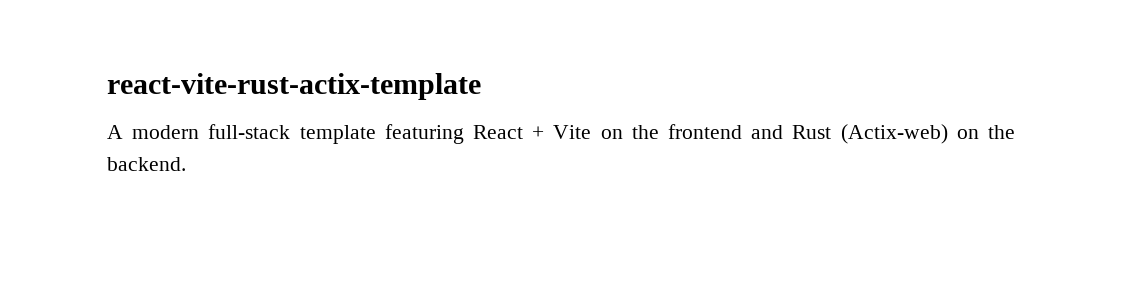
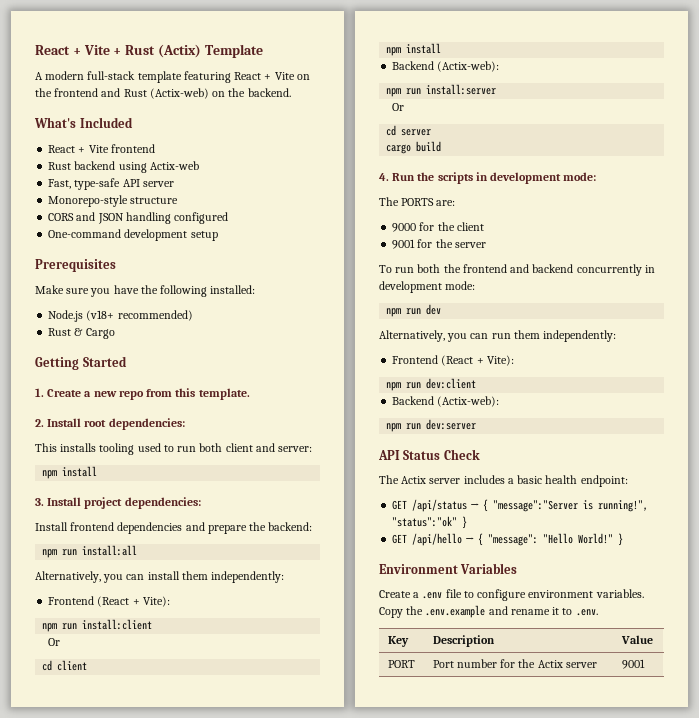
[107,73,481,100] react-vite-rust-actix-template -> [35,44,263,58] React + Vite + Rust (Actix) Template
(186, 164) none -> [34,117,133,128] [48,144,155,153] [48,161,199,173] [48,178,174,190] [48,195,179,207] [48,212,229,224] [48,229,218,241] [35,259,116,272] [35,285,256,297] [48,310,193,322] [48,328,115,339] [35,356,127,370] [35,388,250,400] [35,418,185,430] [35,443,313,455] [42,466,98,479] [35,497,201,509] [35,522,313,534] [42,545,138,558] [35,571,285,583] [48,596,170,607] [42,619,153,632] [48,638,61,646] [42,660,88,671] [386,43,442,56] [392,61,500,72] [386,84,497,97] [392,103,405,111] [386,125,432,136] [386,141,442,154] [379,172,597,184] [379,197,456,206] [392,222,484,232] [392,239,486,249] [379,264,655,276] [379,281,476,293] [386,304,442,317] [379,330,617,342] [392,355,514,366] [386,378,477,391] [392,396,500,407] [386,419,477,432] [378,449,480,460] [379,475,628,487] [392,499,648,512] [392,516,468,529] [392,533,623,546] [379,563,518,574] [379,589,644,601] [379,605,598,618] [387,636,409,647] [432,635,495,647] [620,635,653,644] [387,660,415,668] [432,659,597,668] [621,659,645,669] // What's Included // React + Vite frontend // Rust backend using Actix-web // Fast, type-safe API server // Monorepo-style structure // CORS and JSON handling configured // One-command development setup // Prerequisites // Make sure you have the following installed: // Node.js (v18+ recommended) // Rust & Cargo // Getting Started // 1. Create a new repo from this template. // 2. Install root dependencies: // This installs tooling used to run both client and server: // npm install // 3. Install project dependencies: // Install frontend dependencies and prepare the backend: // npm run install:all // Alternatively, you can install them independently: // Frontend (React + Vite): // npm run install:client // Or // cd client // npm install // Backend (Actix-web): // npm run install:server // Or // cd server // cargo build // 4. Run the scripts in development mode: // The PORTS are: // 9000 for the client // 9001 for the server // To run both the frontend and backend concurrently in development mode: // npm run dev // Alternatively, you can run them independently: // Frontend (React + Vite): // npm run dev:client // Backend (Actix-web): // npm run dev:server // API Status Check // The Actix server includes a basic health endpoint: // GET /api/status → { "message":"Server is running!", "status":"ok" } // GET /api/hello → { "message": "Hello World!" } // Environment Variables // Create a .env file to configure environment variables. Copy the .env.example and rename it to .env. // Key | Description | Value // PORT | Port number for the Actix server | 9001

